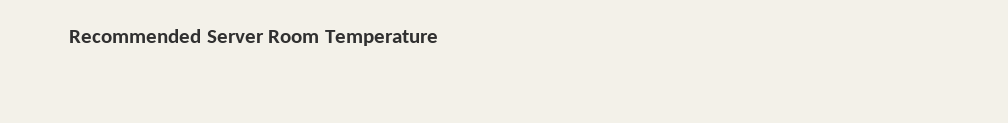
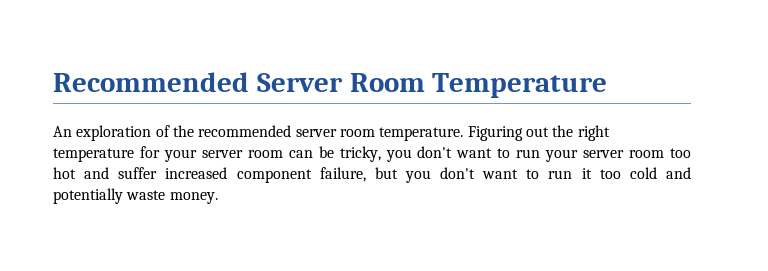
(439, 38) none -> [53,125,610,141] [53,146,691,162] [53,167,691,183] [53,188,218,204] // An exploration of the recommended server room temperature. Figuring out the right temperature for your server room can be tricky, you don't want to run your server room too hot and suffer increased component failure, but you don't want to run it too cold and potentially waste money.

